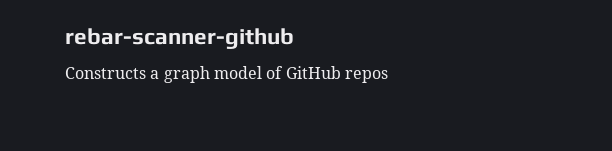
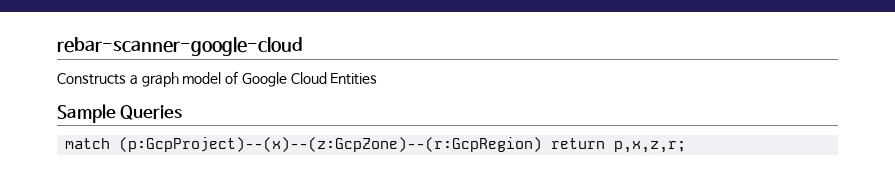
[65,28,294,49] rebar-scanner-github -> [57,37,303,56] rebar-scanner-google-cloud
[285,66,388,83] GitHub repos -> [241,72,378,87] [57,104,183,123] [65,137,687,153] Google Cloud Entities // Sample Queries // match (p:GcpProject)--(x)--(z:GcpZone)--(r:GcpRegion) return p,x,z,r;

